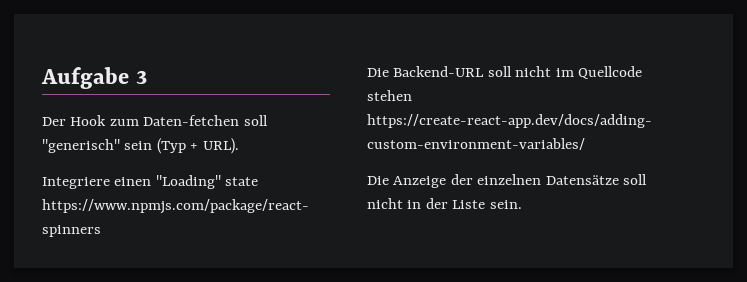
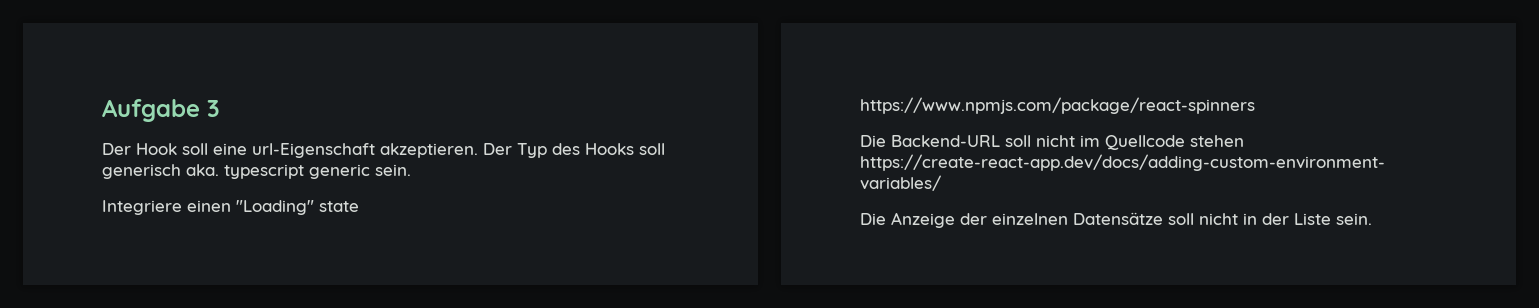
[109,115,268,126] [42,138,239,154] zum Daten-fetchen soll "generisch" sein (Typ + URL). -> [182,143,665,158] [102,164,411,179] soll eine url-Eigenschaft akzeptieren. Der Typ des Hooks soll generisch aka. typescript generic sein.

